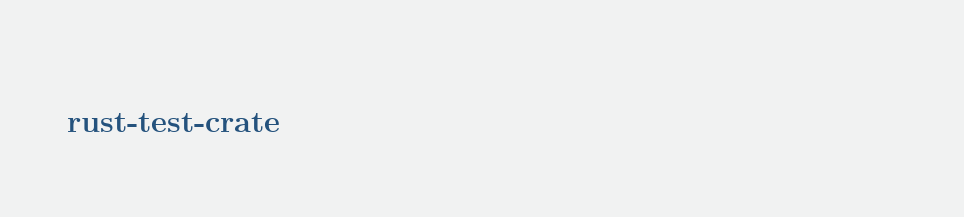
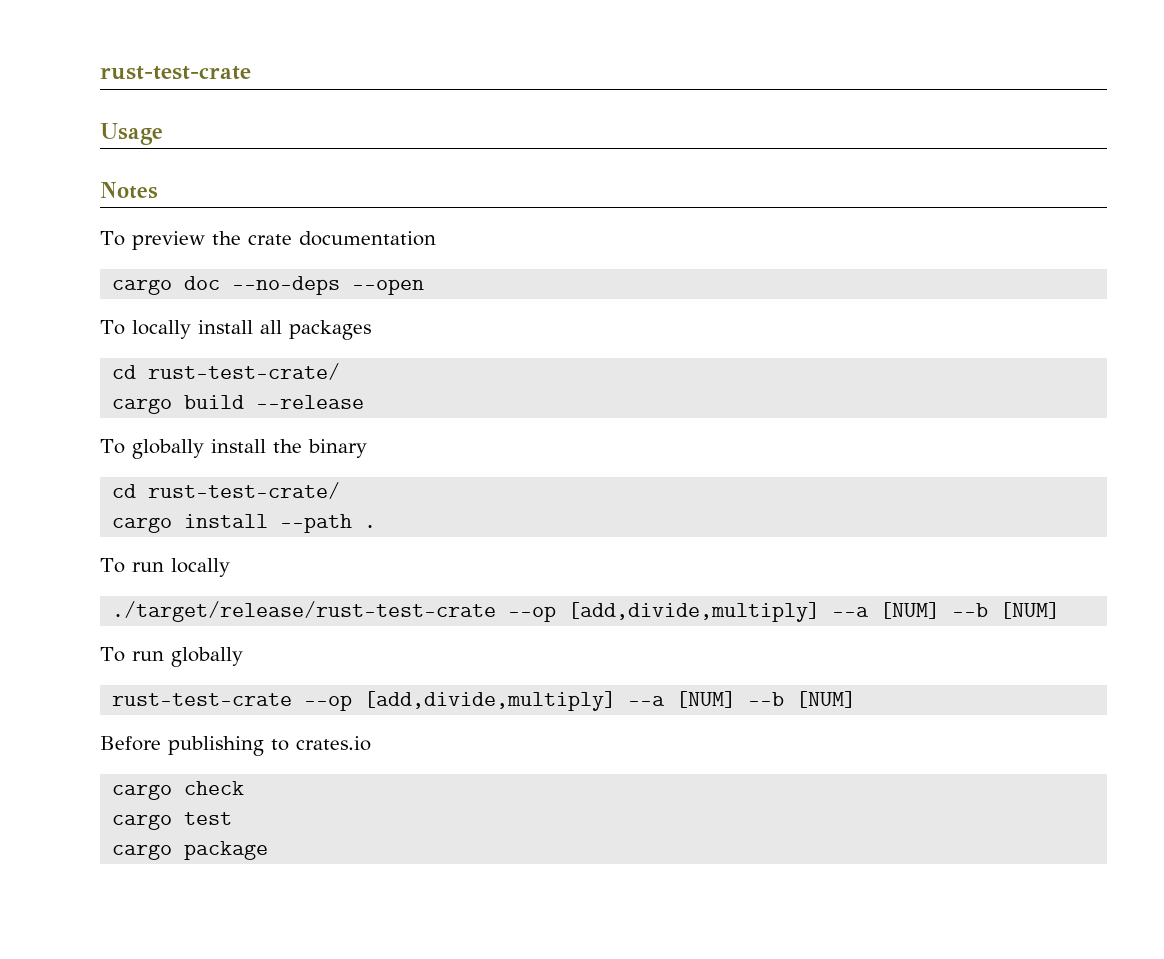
[67,113,280,132] rust-test-crate -> [100,66,251,80] [100,123,163,145] [100,182,158,199] [100,231,436,250] [112,276,425,295] [100,320,371,340] [112,363,341,380] [112,395,365,414] [100,439,367,459] [112,482,341,499] [112,514,377,533] [100,558,230,577] [112,601,1061,622] [100,647,243,667] [112,691,857,711] [100,736,371,756] [112,781,245,800] [112,812,233,830] [112,841,269,860] rust-test-crate // Usage // Notes // To preview the crate documentation // cargo doc --no-deps --open // To locally install all packages // cd rust-test-crate/ // cargo build --release // To globally install the binary // cd rust-test-crate/ // cargo install --path . // To run locally // ./target/release/rust-test-crate --op [add,divide,multiply] --a [NUM] --b [NUM] // To run globally // rust-test-crate --op [add,divide,multiply] --a [NUM] --b [NUM] // Before publishing to crates.io // cargo check // cargo test // cargo package

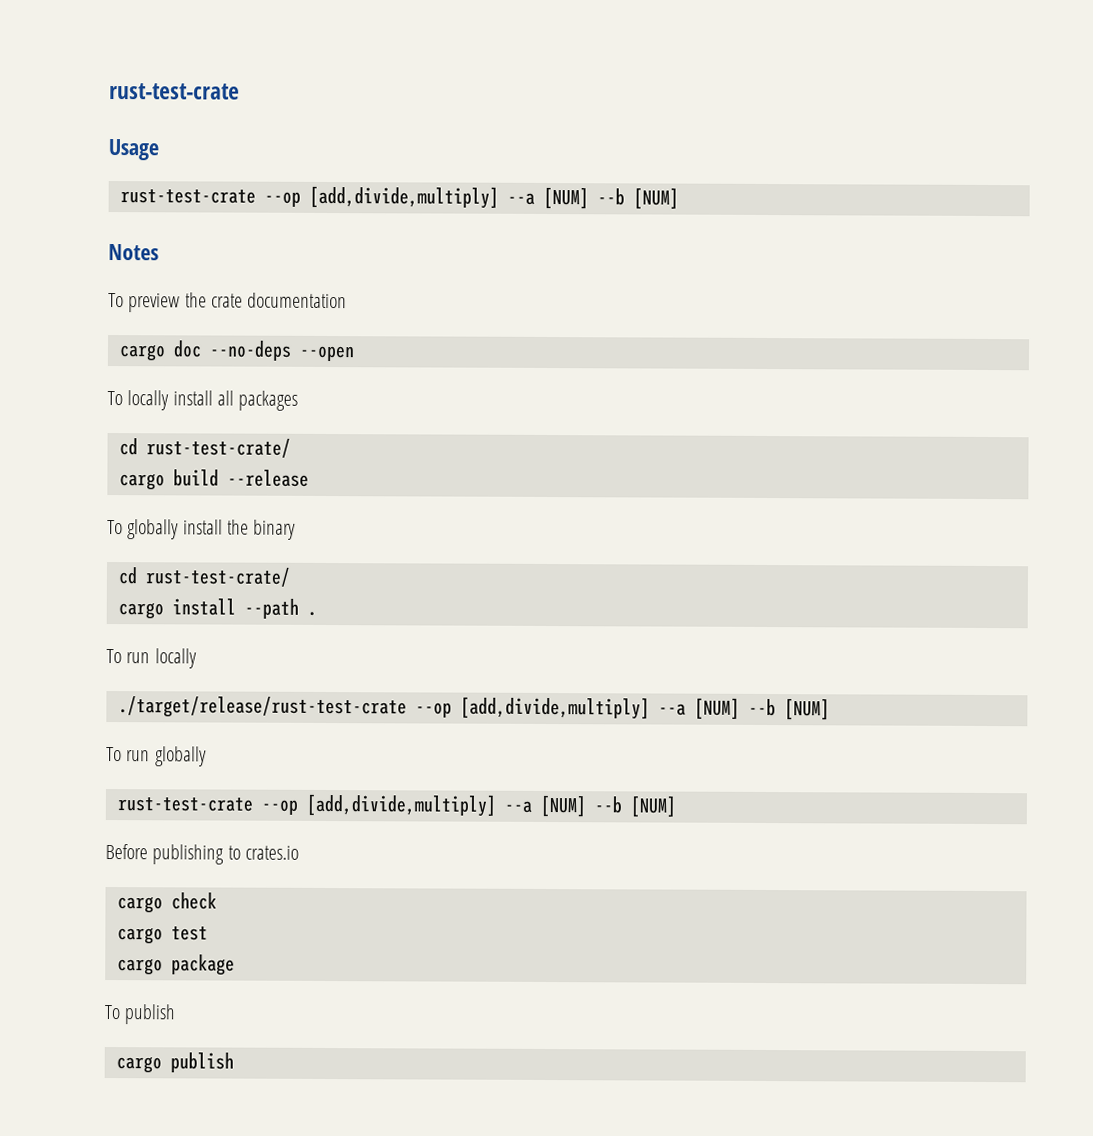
(163, 134) none -> [119,185,679,210] // rust-test-crate --op [add,divide,multiply] --a [NUM] --b [NUM]
(269, 850) none -> [104,1004,177,1025] [115,1052,234,1074] // To publish // cargo publish

